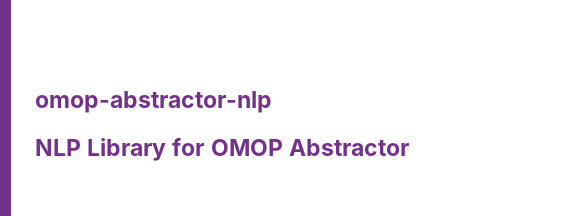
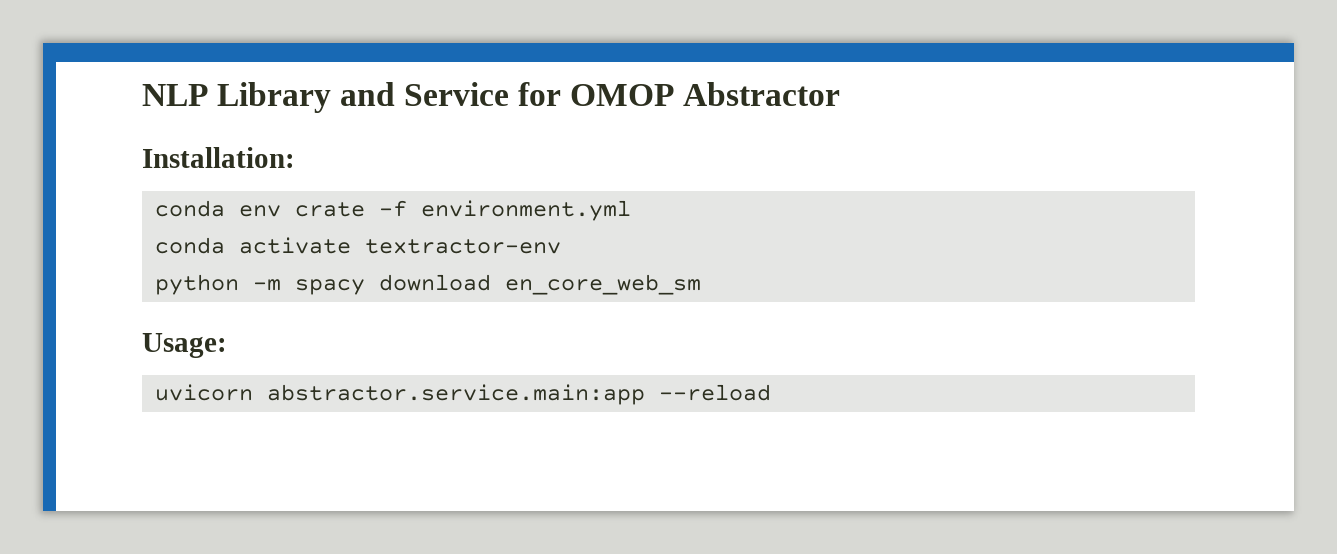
[35,91,272,113] omop-abstractor-nlp // -> (142, 95) none
(167, 149) none -> [340,82,510,106] and Service
(409, 147) none -> [142,147,295,168] [154,200,631,221] [154,237,561,254] [154,274,701,295] [142,333,227,358] [154,384,771,405] // Installation: // conda env crate -f environment.yml // conda activate textractor-env // python -m spacy download en_core_web_sm // Usage: // uvicorn abstractor.service.main:app --reload

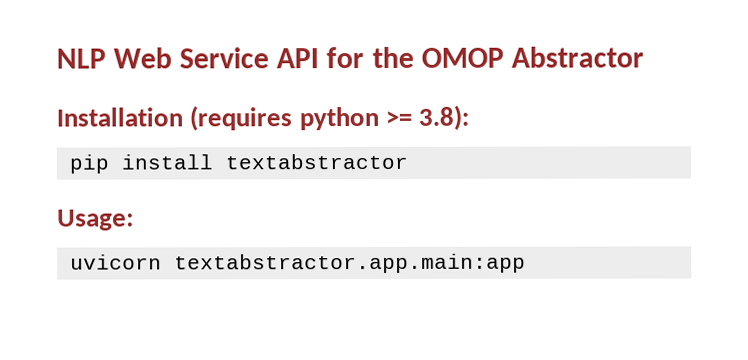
[217,82,841,113] [142,147,295,168] [154,200,631,221] [154,237,561,254] [154,274,701,295] Library and Service for OMOP Abstractor // Installation: // conda env crate -f environment.yml // conda activate textractor-env // python -m spacy download en_core_web_sm -> [113,46,644,69] [56,104,470,132] [68,153,408,174] Web Service API for the OMOP Abstractor // Installation (requires python >= 3.8): // pip install textabstractor
[266,384,771,405] abstractor.service.main:app --reload -> [173,253,526,274] textabstractor.app.main:app

